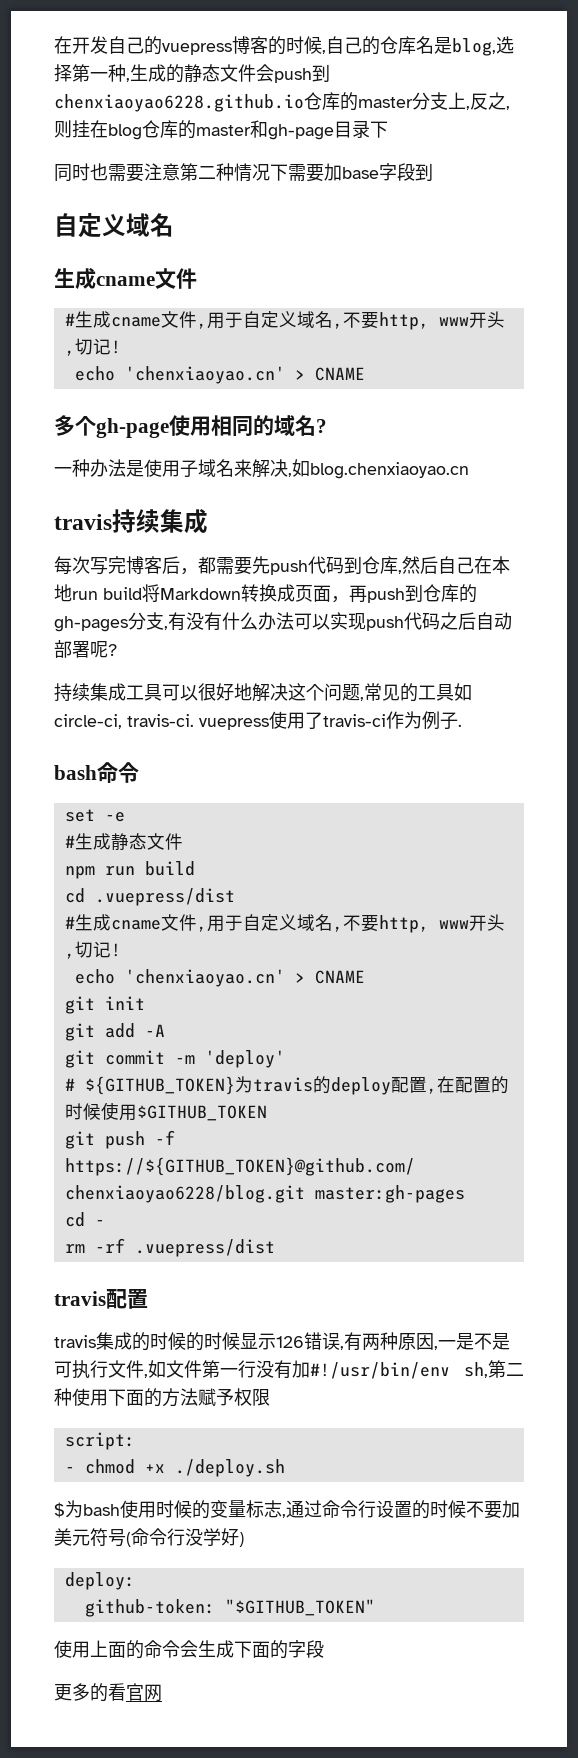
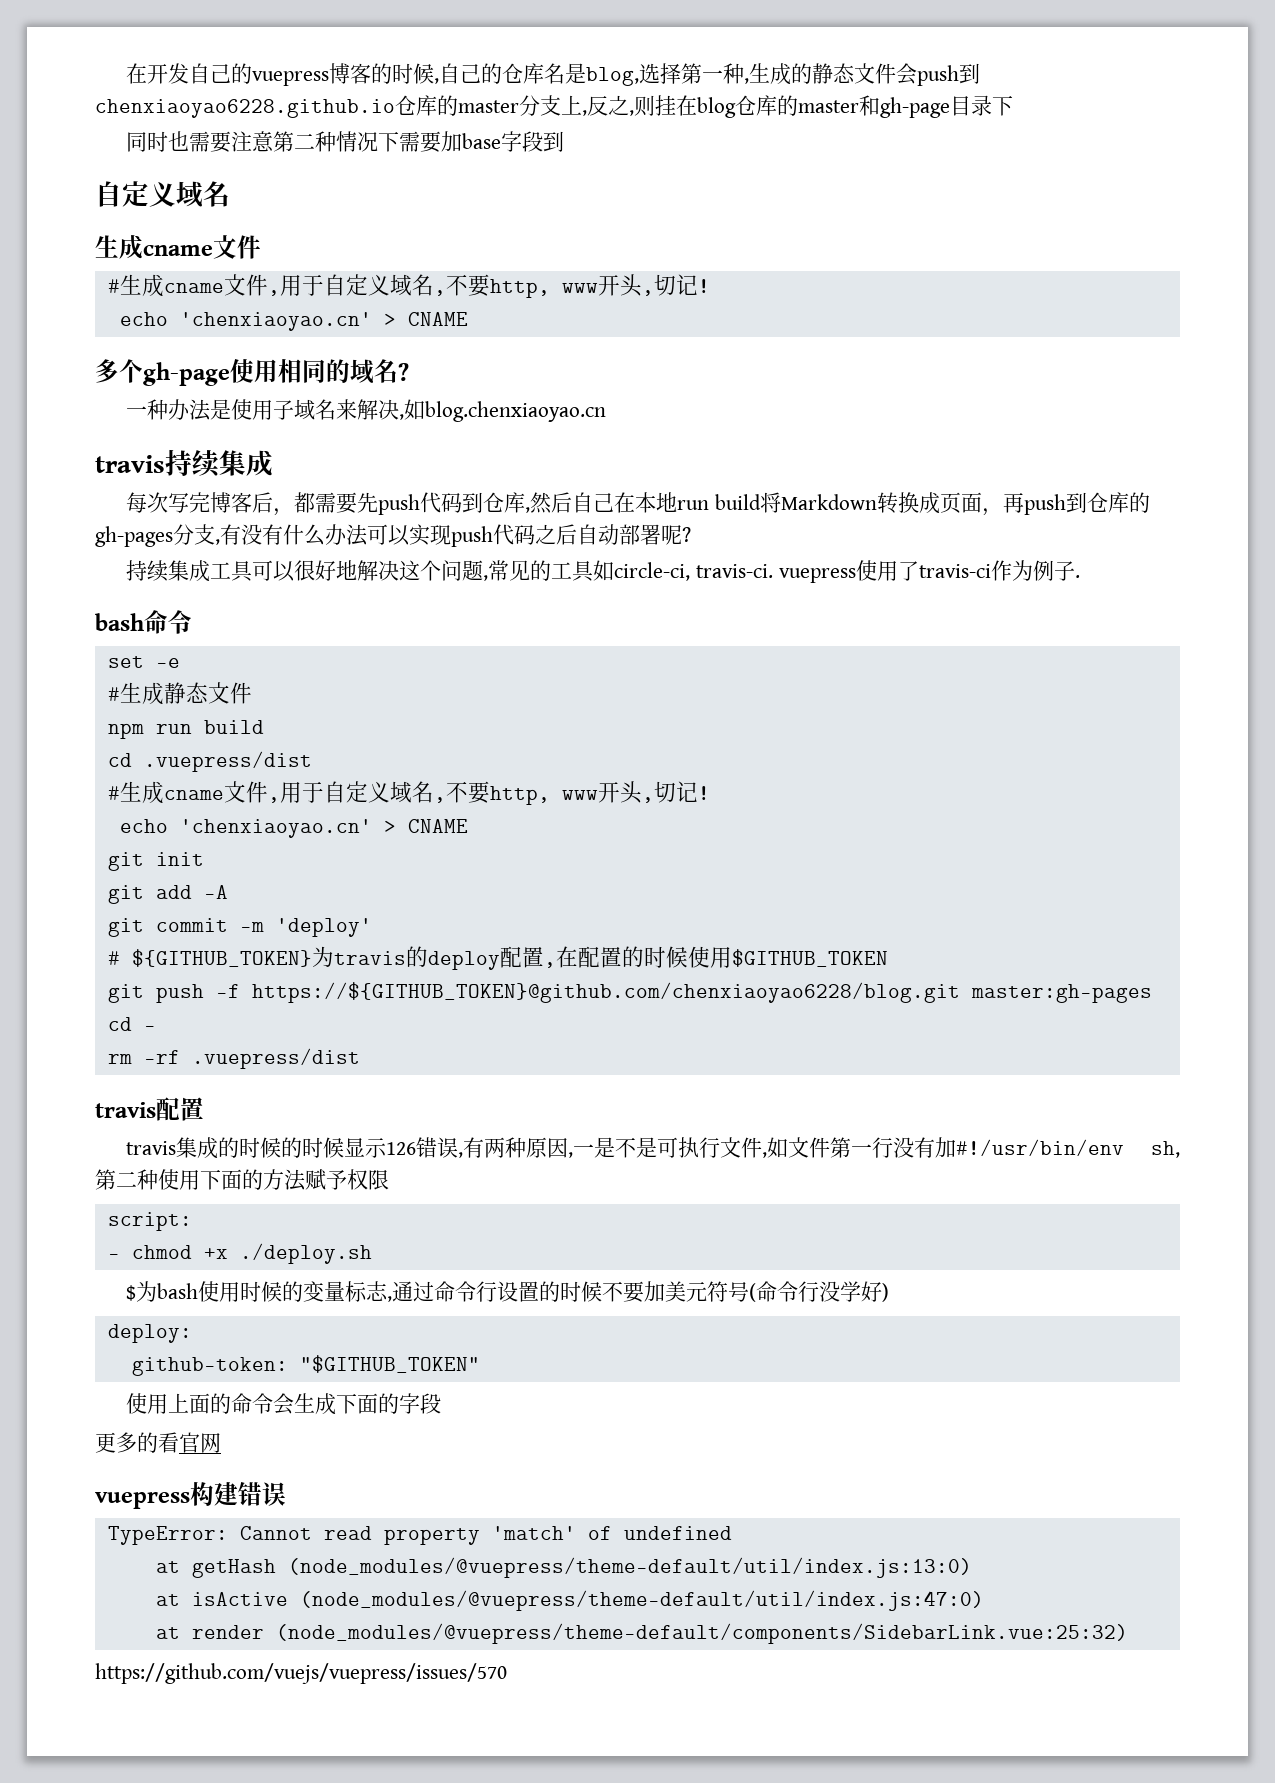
(162, 1693) none -> [95,1482,286,1509] [107,1526,732,1545] [155,1557,972,1578] [155,1590,984,1611] [155,1623,1128,1644] [95,1663,507,1684] // vuepress构建错误 // TypeError: Cannot read property 'match' of undefined // at getHash (node_modules/@vuepress/theme-default/util/index.js:13:0) // at isActive (node_modules/@vuepress/theme-default/util/index.js:47:0) // at render (node_modules/@vuepress/theme-default/components/SidebarLink.vue:25:32) // https://github.com/vuejs/vuepress/issues/570

